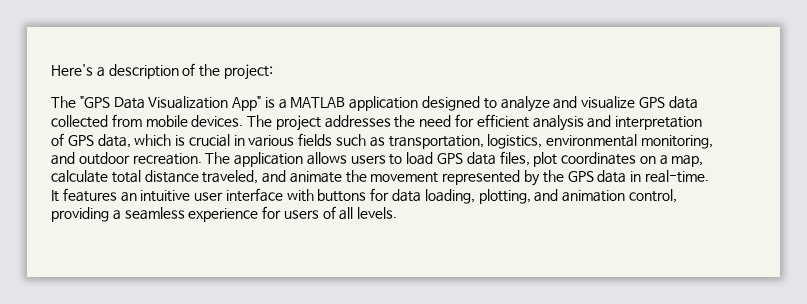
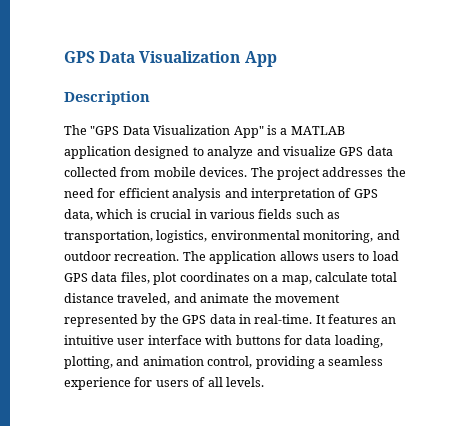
[51,63,273,80] Here's a description of the project: -> [64,51,277,67] [64,91,150,105] GPS Data Visualization App // Description

